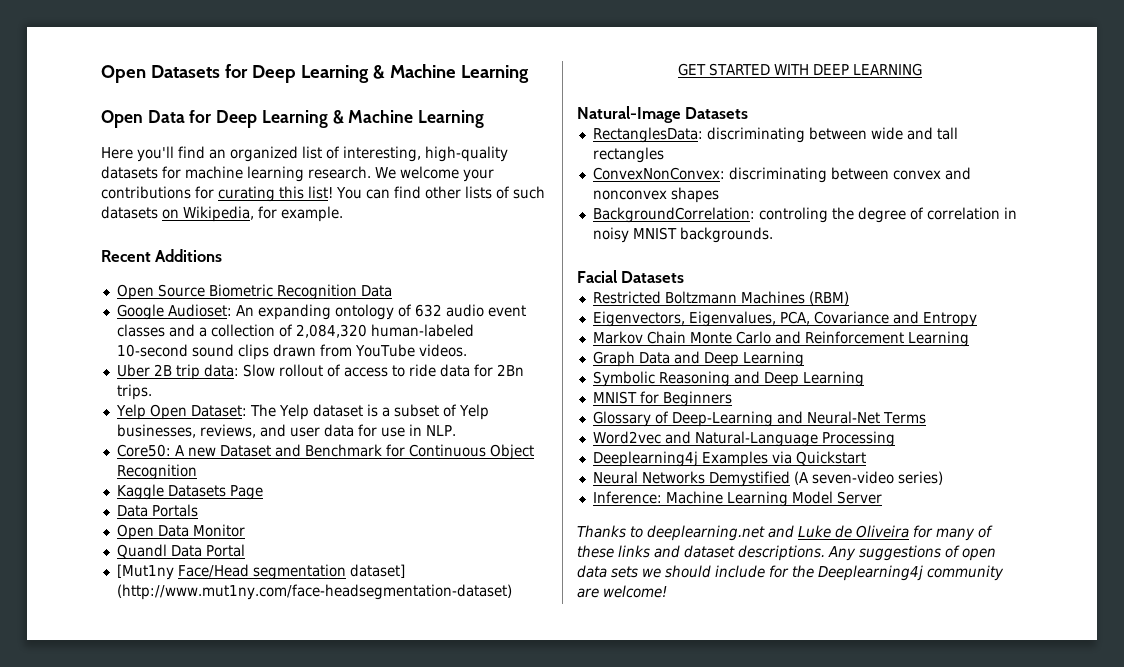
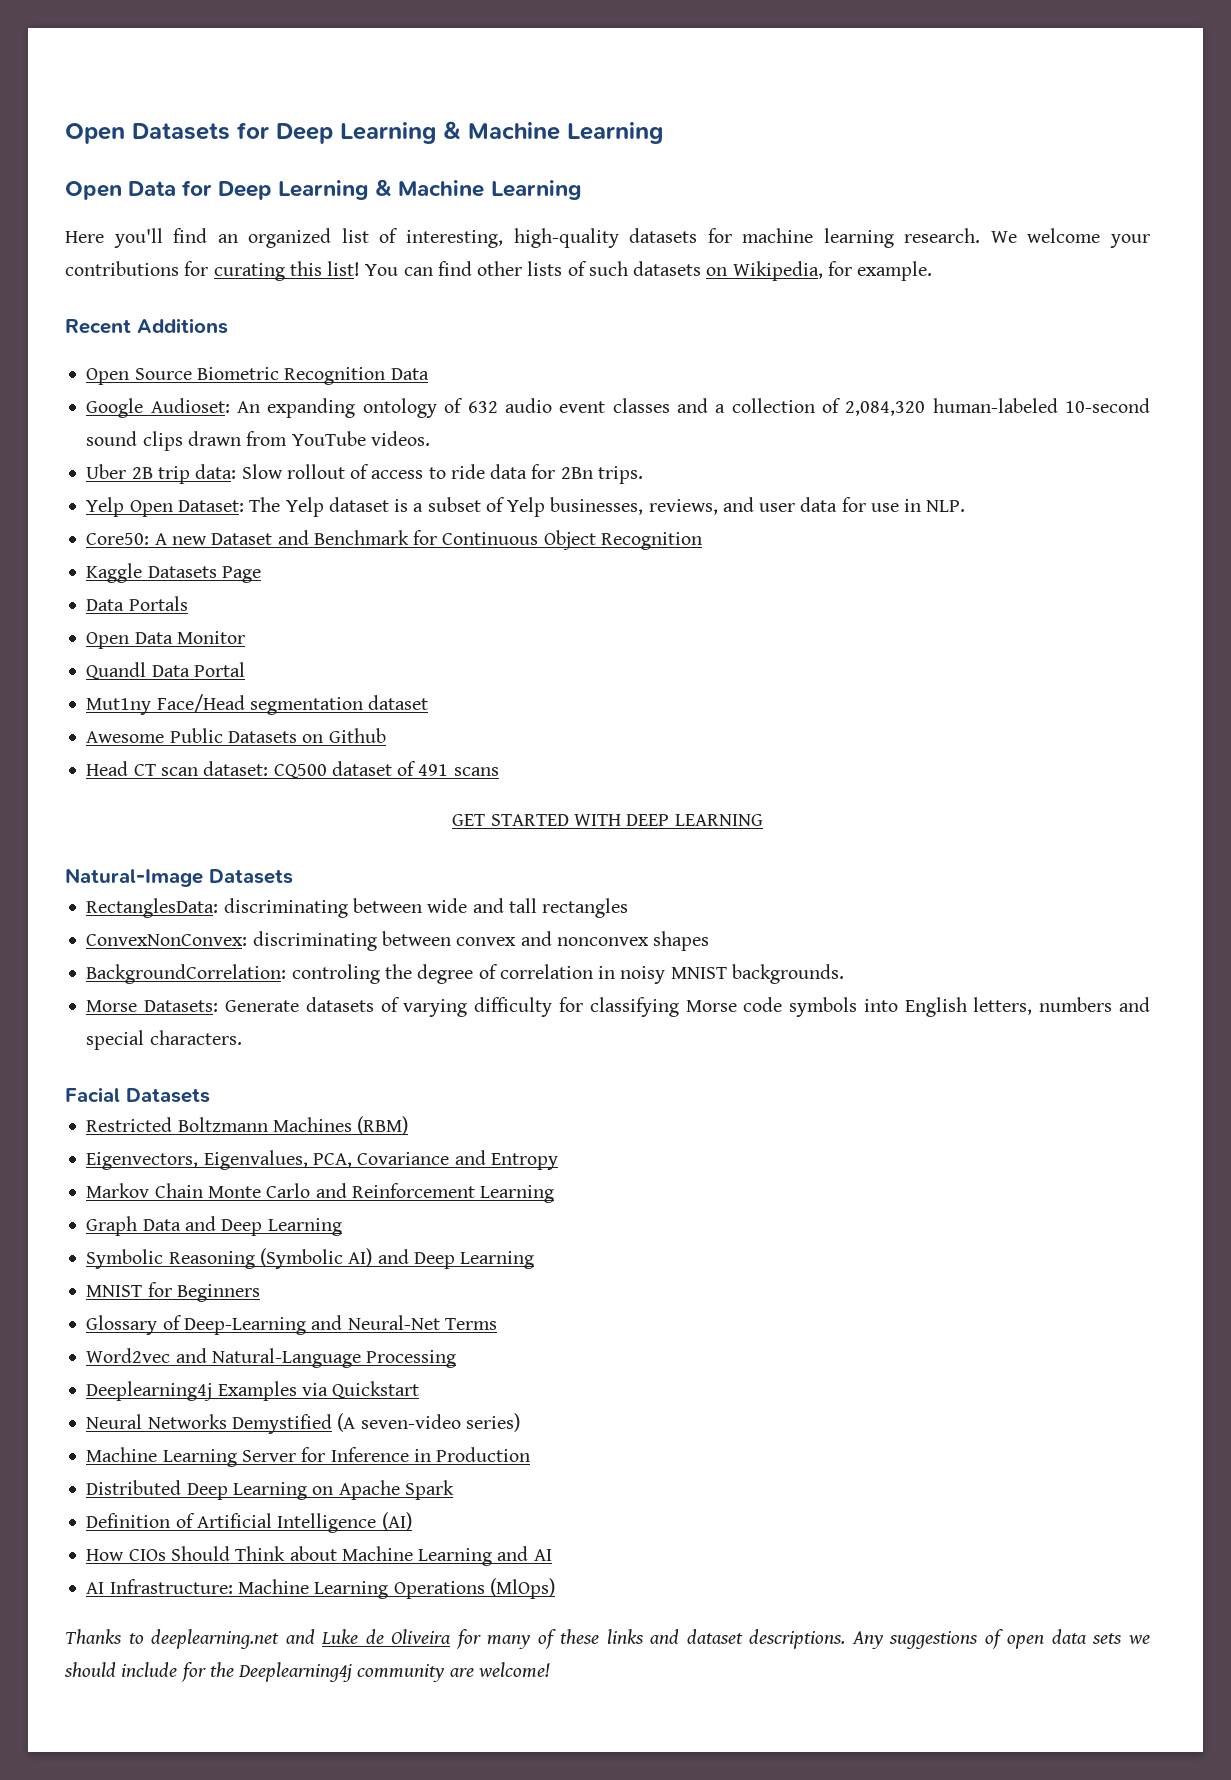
[116,564,174,580] [Mut1ny -> [86,698,152,715] Mut1ny
[349,564,405,578] [116,584,512,600] dataset] (http://www.mut1ny.com/face-headsegmentation-dataset) -> [368,695,429,710] [86,728,386,743] [86,761,499,779] dataset // Awesome Public Datasets on Github // Head CT scan dataset: CQ500 dataset of 491 scans
(773, 235) none -> [86,997,1150,1017] [86,1030,242,1050] // Morse Datasets: Generate datasets of varying difficulty for classifying Morse code symbols into English letters, numbers and special characters.
(730, 379) none -> [259,1248,373,1269] (Symbolic AI)
[592,491,833,507] Inference: Machine Learning Model -> [86,1447,237,1467] Machine Learning
(882, 497) none -> [301,1447,531,1462] [86,1480,454,1500] [86,1512,412,1533] [86,1546,552,1566] [86,1578,555,1599] for Inference in Production // Distributed Deep Learning on Apache Spark // Definition of Artificial Intelligence (AI) // How CIOs Should Think about Machine Learning and AI // AI Infrastructure: Machine Learning Operations (MlOps)

